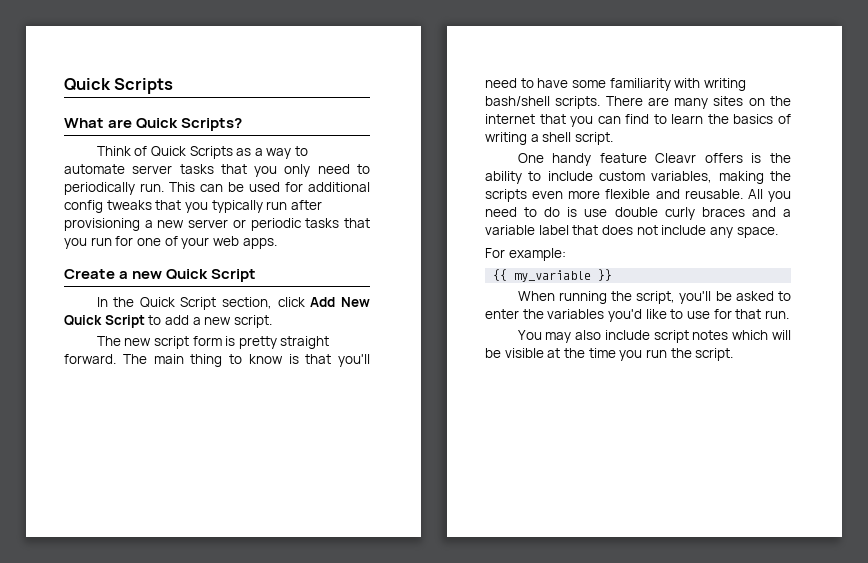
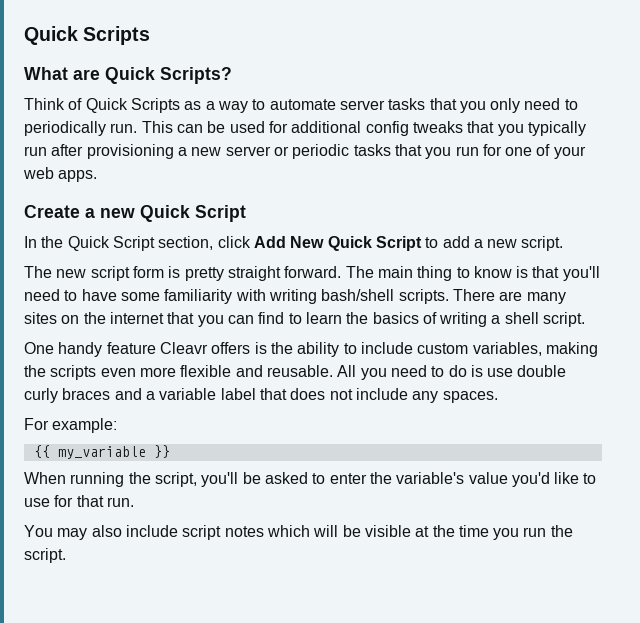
[736,227,778,238] space. -> [442,391,498,403] spaces.
[547,309,605,319] variables -> [396,472,508,484] variable's value

